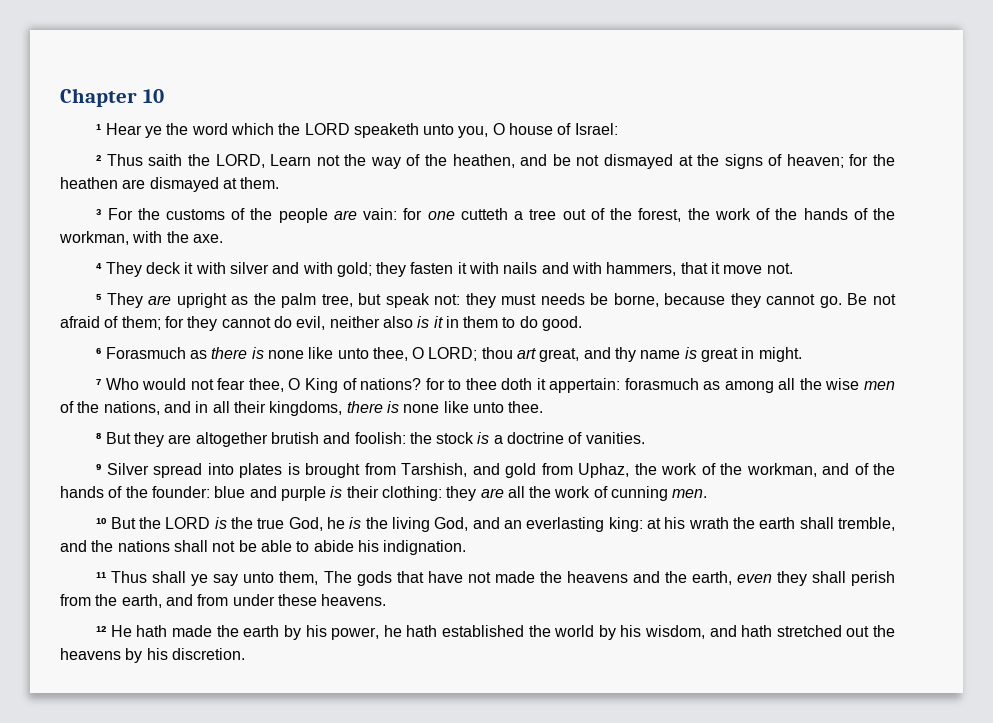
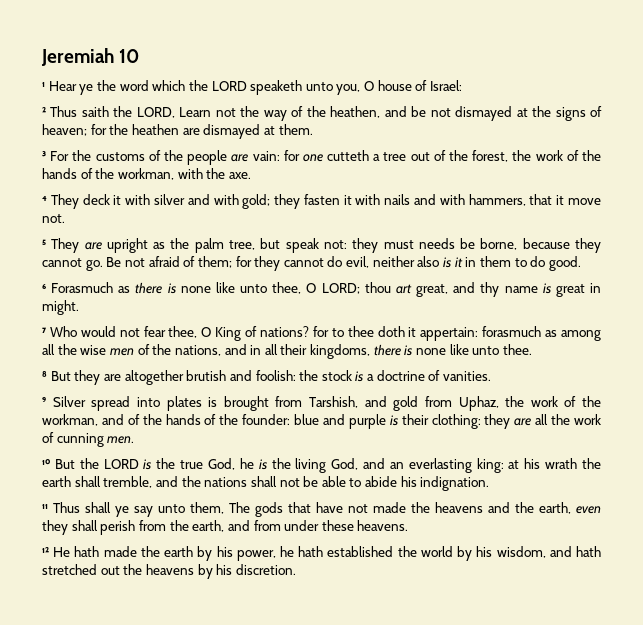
[60,88,137,107] Chapter -> [41,48,114,66] Jeremiah

